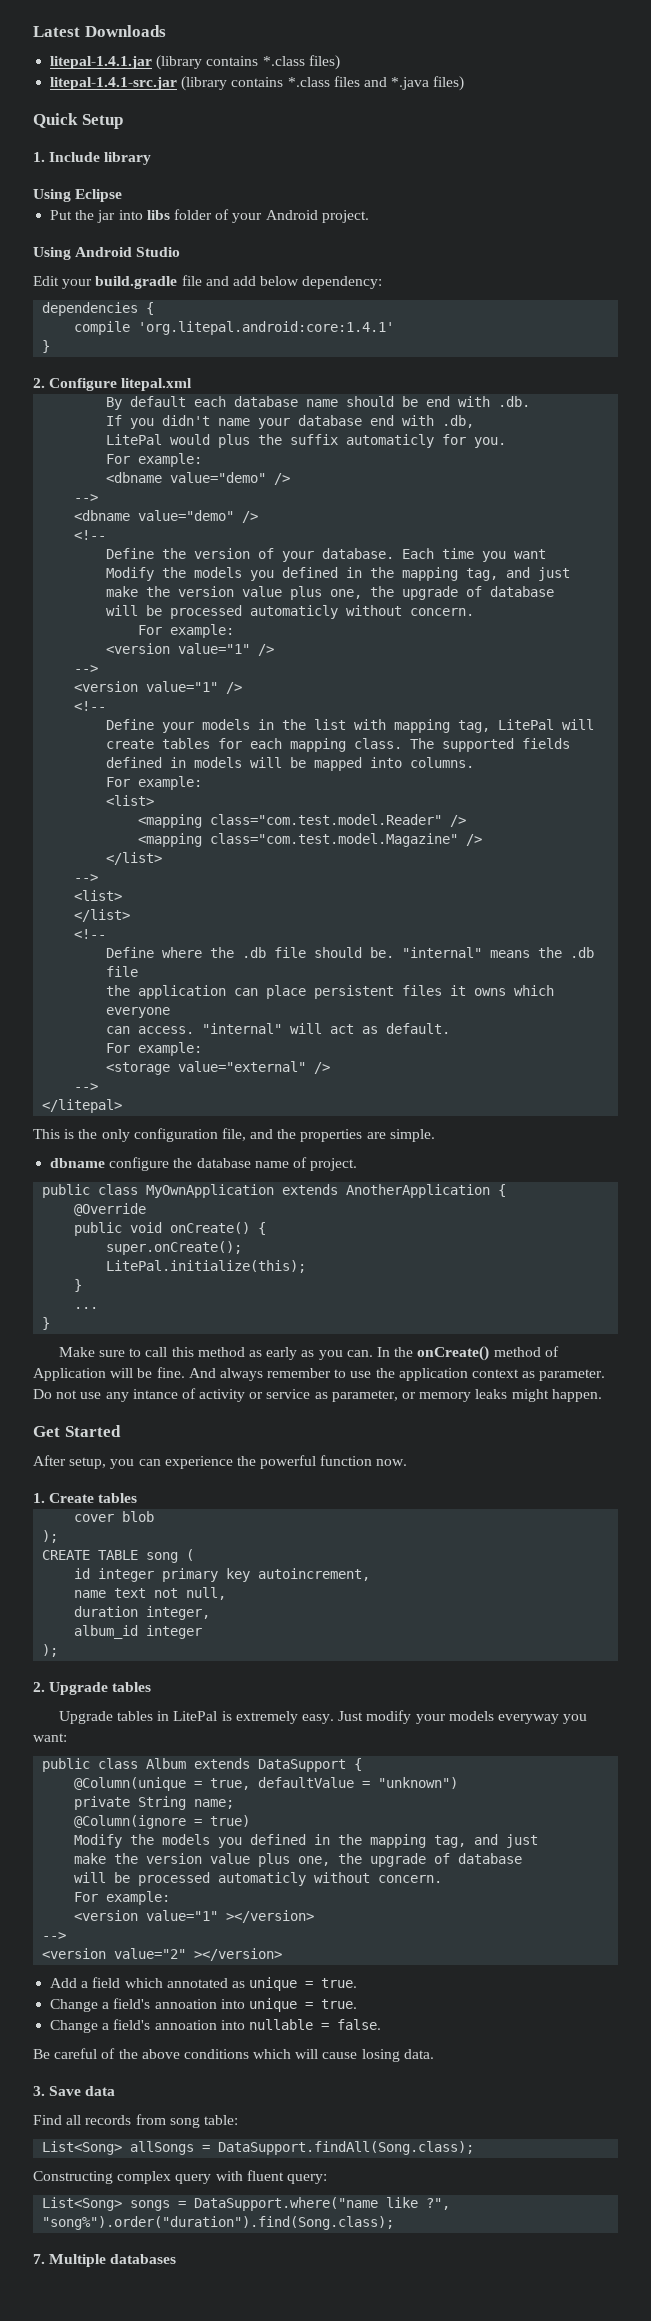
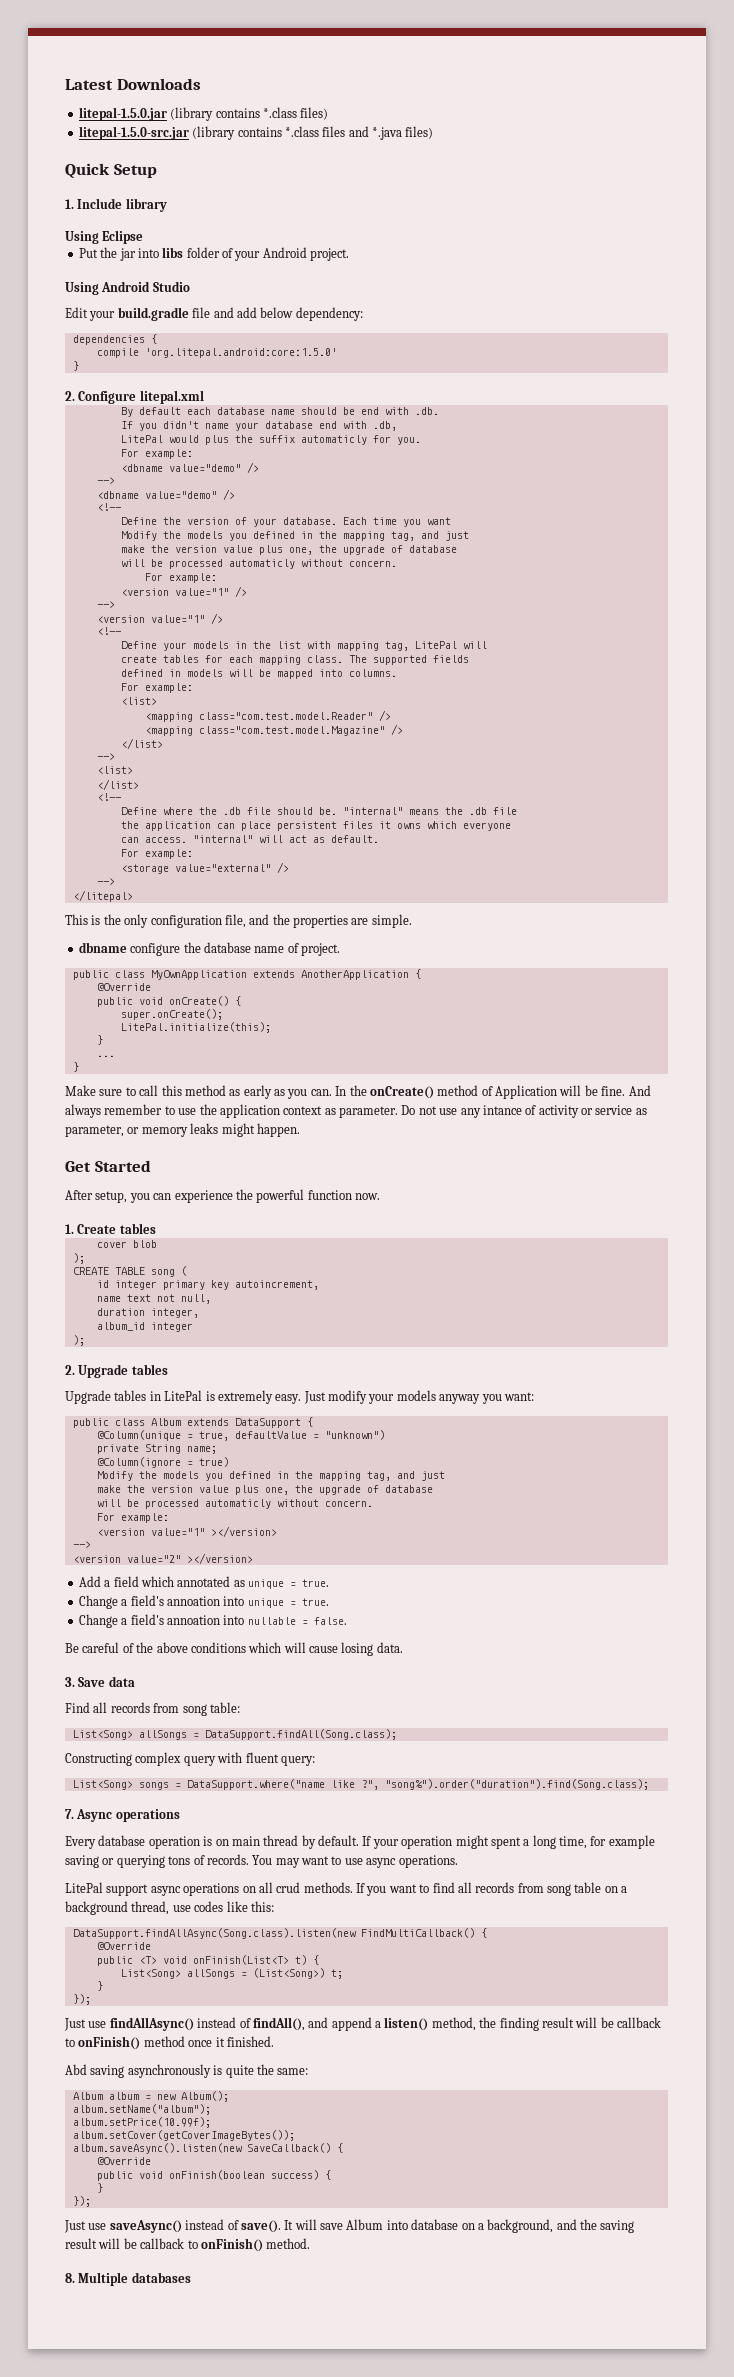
[50,56,153,69] litepal-1.4.1.jar -> [78,107,167,121] litepal-1.5.0.jar
[50,77,178,90] litepal-1.4.1-src.jar -> [78,126,189,140] litepal-1.5.0-src.jar
[138,321,395,335] 'org.litepal.android:core:1.4.1' -> [144,348,337,358] 'org.litepal.android:core:1.5.0'
[497,1714,559,1724] everyway -> [439,1394,481,1404] anyway
(45, 2259) none -> [76,1809,180,1822] [65,1835,655,1849] [65,1854,458,1868] [65,1882,628,1896] [65,1901,274,1915] [72,1928,487,1939] [96,1942,151,1950] [96,1955,319,1966] [120,1968,343,1979] [96,1981,103,1991] [72,1994,91,2005] [64,2017,661,2031] [65,2036,274,2050] [65,2064,309,2078] [72,2091,229,2102] [72,2104,211,2115] [72,2117,211,2128] [72,2130,295,2141] [72,2143,343,2154] [96,2157,151,2165] [96,2170,331,2181] [96,2183,103,2193] [72,2196,91,2207] [64,2219,635,2233] [65,2238,311,2252] [65,2273,75,2283] Async operations // Every database operation is on main thread by default. If your operation might spent a long time, for example saving or querying tons of records. You may want to use async operations. // LitePal support async operations on all crud methods. If you want to find all records from song table on a background thread, use codes like this: // DataSupport.findAllAsync(Song.class).listen(new FindMultiCallback() { // @Override // public <T> void onFinish(List<T> t) { // List<Song> allSongs = (List<Song>) t; // } // }); // Just use findAllAsync() instead of findAll(), and append a listen() method, the finding result will be callback to onFinish() method once it finished. // Abd saving asynchronously is quite the same: // Album album = new Album(); // album.setName("album"); // album.setPrice(10.99f); // album.setCover(getCoverImageBytes()); // album.saveAsync().listen(new SaveCallback() { // @Override // public void onFinish(boolean success) { // } // }); // Just use saveAsync() instead of save(). It will save Album into database on a background, and the saving result will be callback to onFinish() method. // 8.

